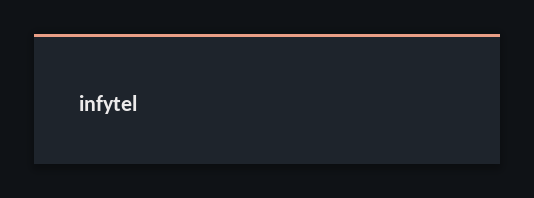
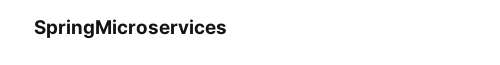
[79,95,137,114] infytel -> [34,19,227,39] SpringMicroservices

